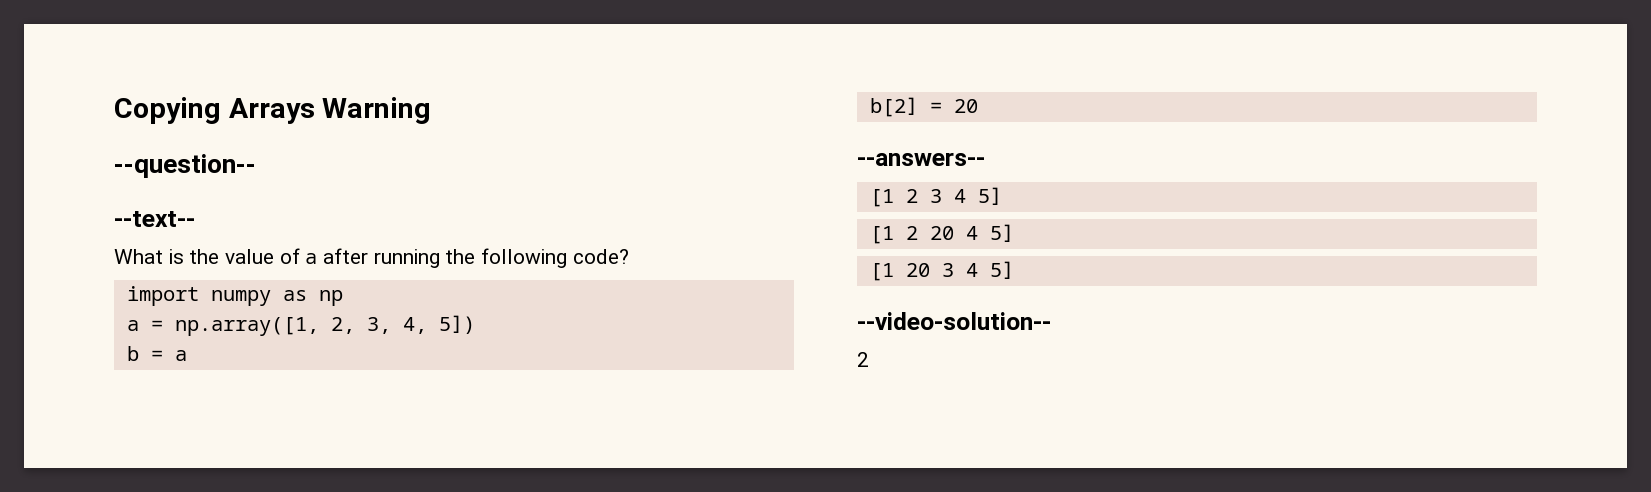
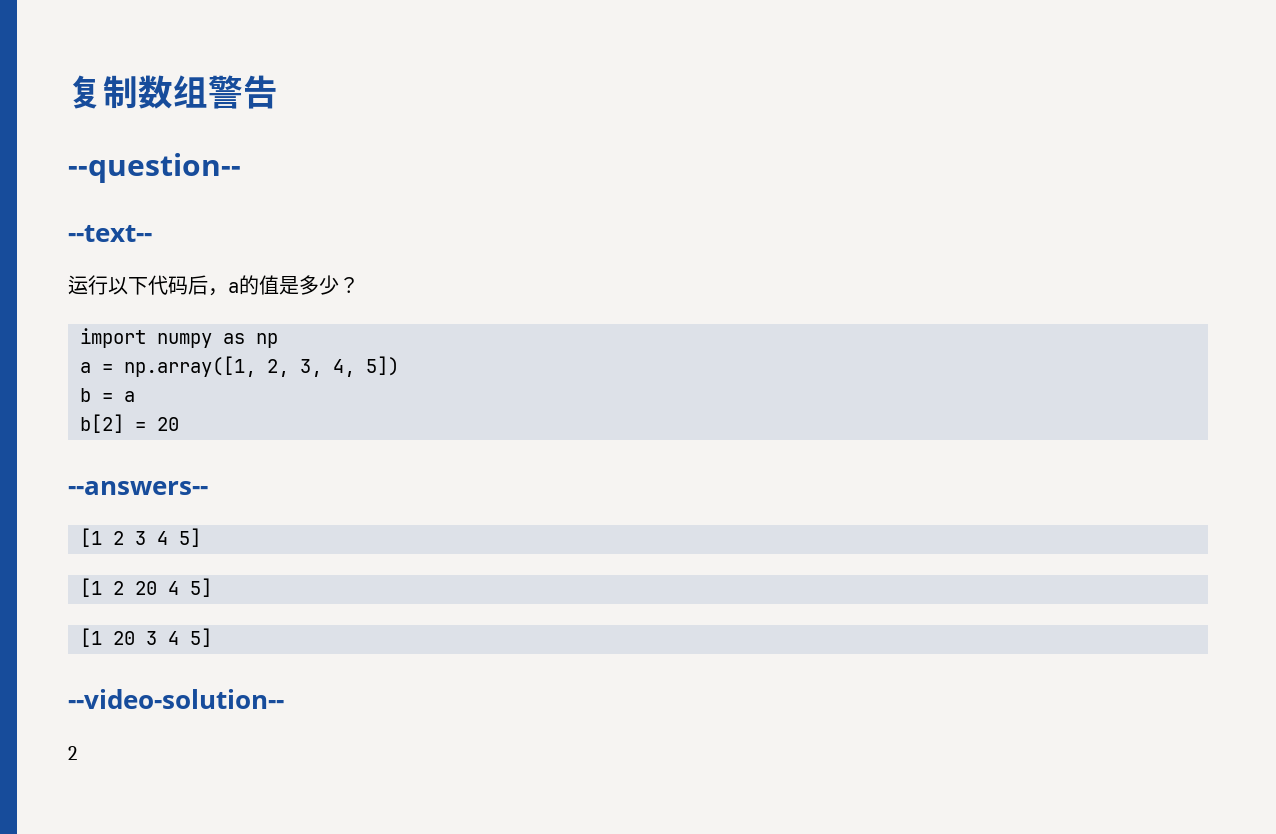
[114,97,432,124] Copying Arrays Warning -> [68,75,278,109] 复制数组警告
[114,248,629,268] What is the value of a after running the following code? -> [68,275,359,296] 运行以下代码后，a的值是多少？

